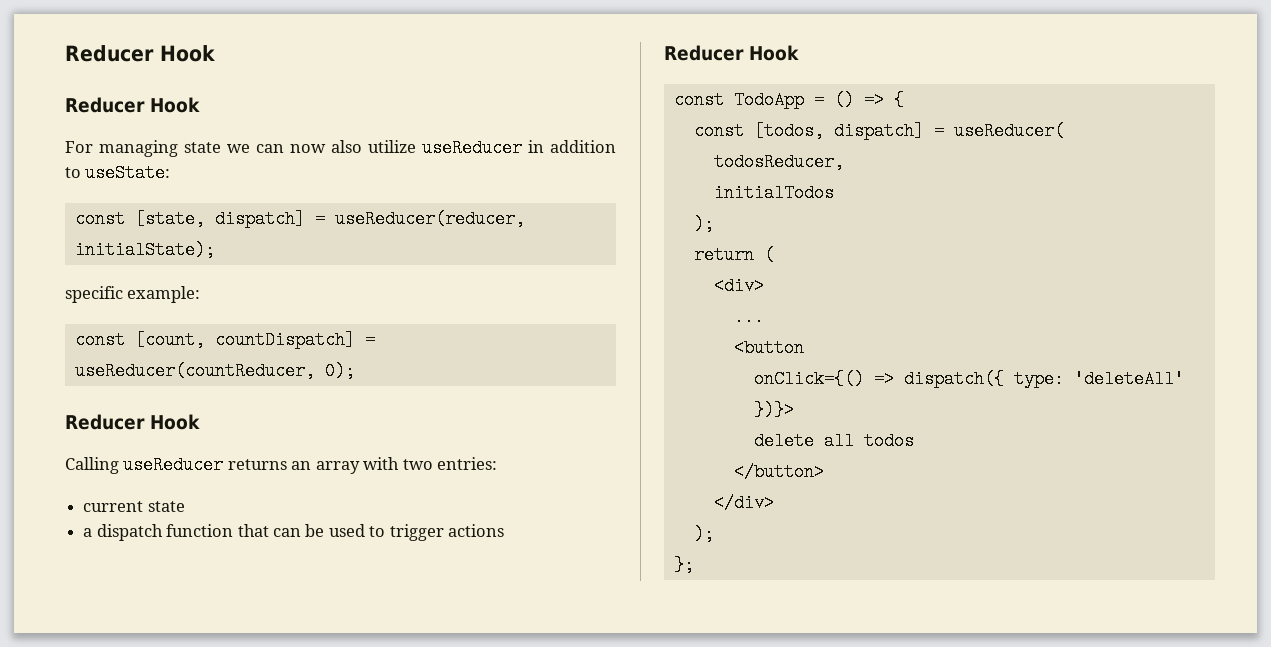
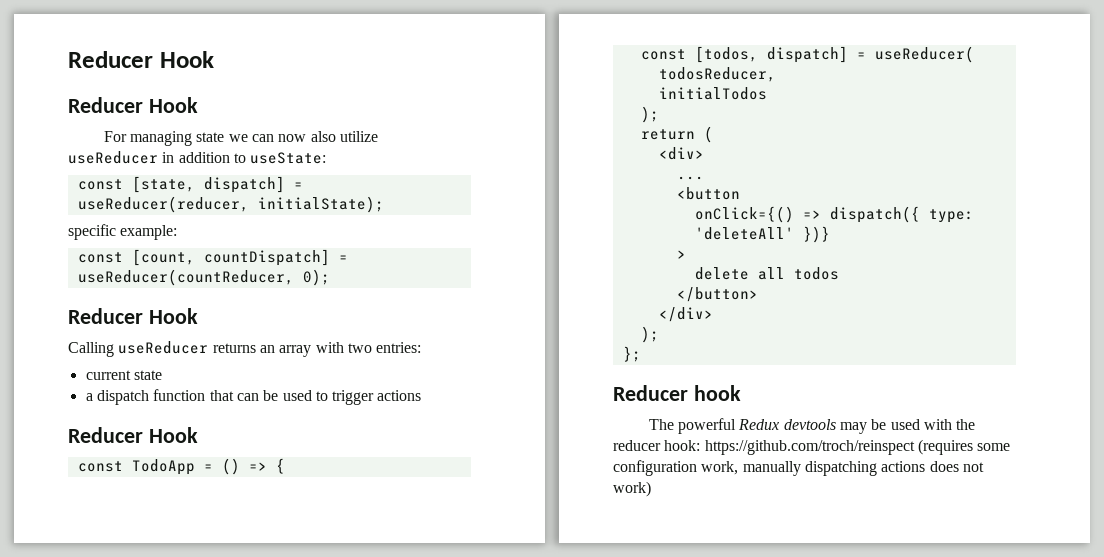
[753,401,794,419] })}> -> [802,226,830,243] [676,250,686,259] })} // >
(694, 565) none -> [613,385,741,401] [648,418,976,434] [613,439,1011,455] [613,460,984,476] [613,481,651,497] // Reducer hook // The powerful Redux devtools may be used with the reducer hook: https://github.com/troch/reinspect (requires some configuration work, manually dispatching actions does not work)

